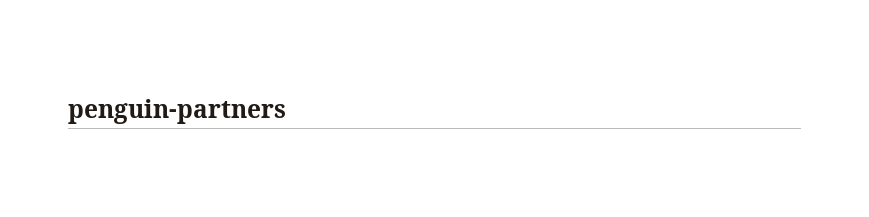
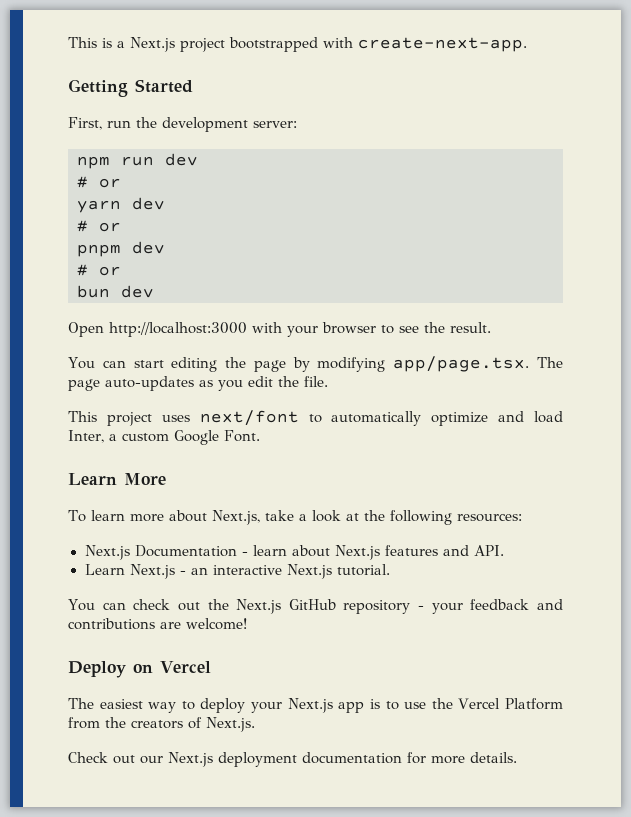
[68,99,286,124] penguin-partners -> [68,37,527,52] [68,79,193,97] [68,117,297,132] [77,153,198,169] [77,176,121,188] [77,197,165,213] [77,220,121,232] [77,241,165,257] [77,264,121,276] [77,285,154,298] [68,322,491,337] [68,356,563,372] [68,376,328,391] [68,410,563,426] [68,430,260,445] [68,473,166,485] [68,510,522,525] [84,545,504,560] [84,564,390,579] [68,599,563,614] [68,618,247,630] [68,661,211,678] [68,698,564,713] [68,717,255,732] [68,752,517,767] This is a Next.js project bootstrapped with create-next-app. // Getting Started // First, run the development server: // npm run dev // # or // yarn dev // # or // pnpm dev // # or // bun dev // Open http://localhost:3000 with your browser to see the result. // You can start editing the page by modifying app/page.tsx. The page auto-updates as you edit the file. // This project uses next/font to automatically optimize and load Inter, a custom Google Font. // Learn More // To learn more about Next.js, take a look at the following resources: // Next.js Documentation - learn about Next.js features and API. // Learn Next.js - an interactive Next.js tutorial. // You can check out the Next.js GitHub repository - your feedback and contributions are welcome! // Deploy on Vercel // The easiest way to deploy your Next.js app is to use the Vercel Platform from the creators of Next.js. // Check out our Next.js deployment documentation for more details.

